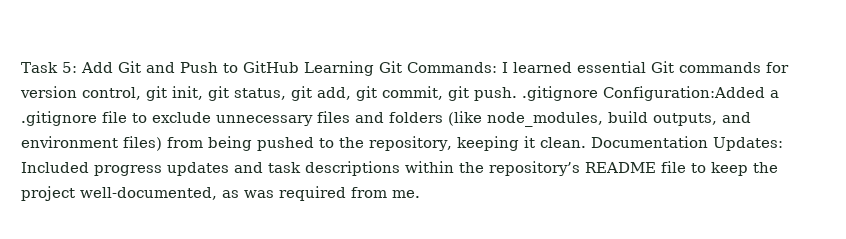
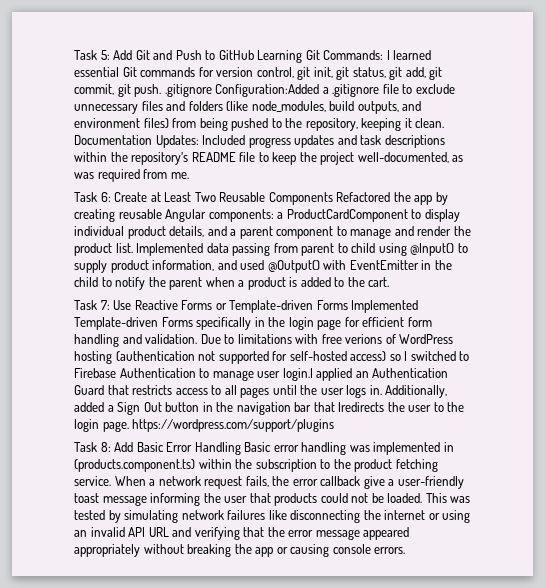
(420, 194) none -> [74,192,448,205] [74,209,460,222] [74,226,471,239] [74,243,468,256] [74,260,452,273] [74,277,390,290] [74,300,419,313] [74,317,432,330] [74,334,454,347] [74,351,470,364] [74,368,449,381] [74,385,448,398] [74,402,465,415] [74,419,335,432] [74,442,454,455] [74,459,438,472] [74,476,464,489] [74,493,471,506] [74,510,471,523] [74,527,410,540] [74,544,406,557] // Task 6: Create at Least Two Reusable Components Refactored the app by creating reusable Angular components: a ProductCardComponent to display individual product details, and a parent component to manage and render the product list. Implemented data passing from parent to child using @Input() to supply product information, and used @Output() with EventEmitter in the child to notify the parent when a product is added to the cart. // Task 7: Use Reactive Forms or Template-driven Forms Implemented Template-driven Forms specifically in the login page for efficient form handling and validation. Due to limitations with free verions of WordPress hosting (authentication not supported for self-hosted access) so I switched to Firebase Authentication to manage user login.I applied an Authentication Guard that restricts access to all pages until the user logs in. Additionally, added a Sign Out button in the navigation bar that lredirects the user to the login page. https://wordpress.com/support/plugins // Task 8: Add Basic Error Handling Basic error handling was implemented in (products.component.ts) within the subscription to the product fetching service. When a network request fails, the error callback give a user-friendly toast message informing the user that products could not be loaded. This was tested by simulating network failures like disconnecting the internet or using an invalid API URL and verifying that the error message appeared appropriately without breaking the app or causing console errors.

